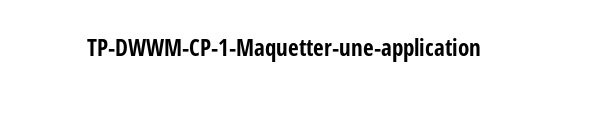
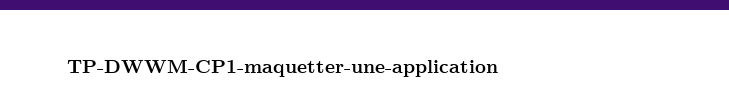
[87,38,481,62] TP-DWWM-CP-1-Maquetter-une-application -> [67,59,498,77] TP-DWWM-CP1-maquetter-une-application

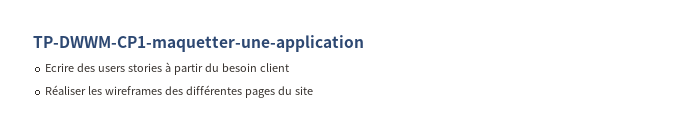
(498, 68) none -> [45,62,289,75] [45,85,313,98] // Ecrire des users stories à partir du besoin client // Réaliser les wireframes des différentes pages du site

